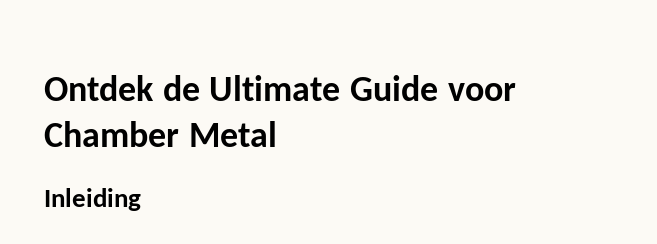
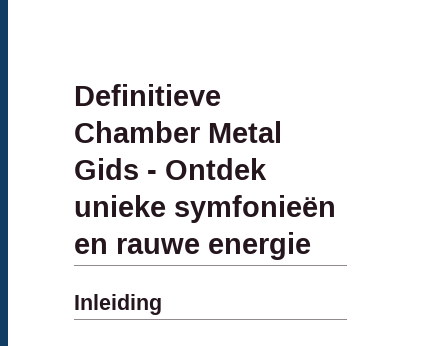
[44,75,516,101] [44,121,277,147] Ontdek de Ultimate Guide voor Chamber Metal -> [74,84,221,106] [74,121,282,143] [74,158,267,180] [74,195,336,223] [74,232,311,260] Definitieve Chamber Metal Gids - Ontdek unieke symfonieën en rauwe energie

